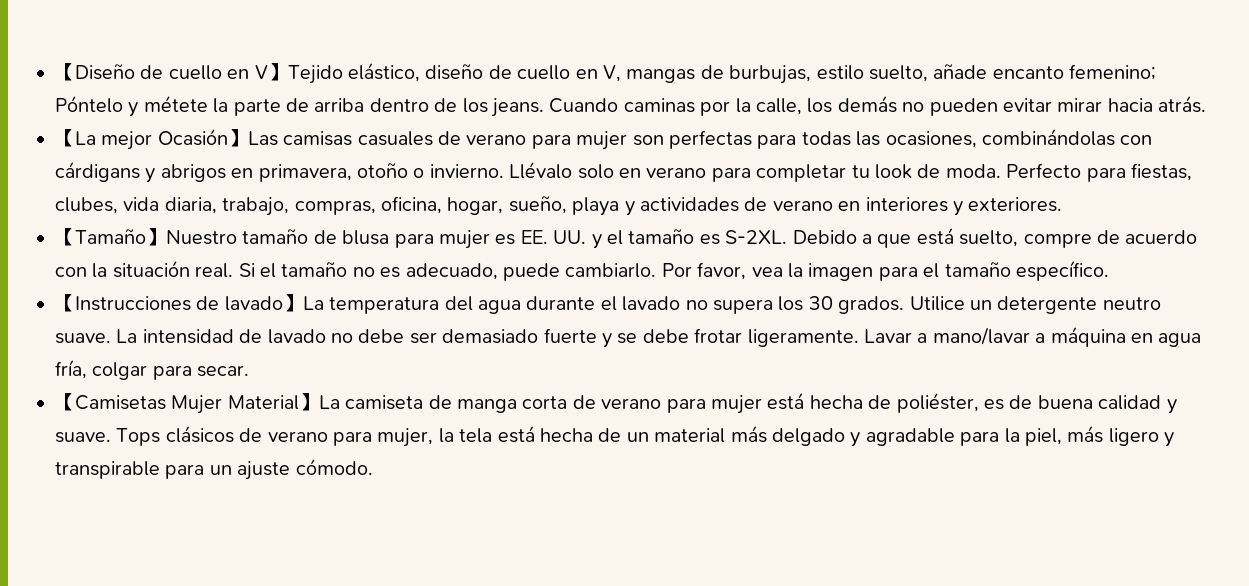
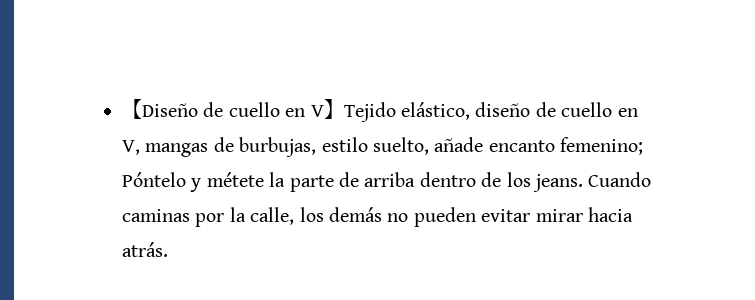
[55,129,1153,150] [55,162,1192,183] [55,196,1063,216] [55,228,1198,249] [55,261,1109,281] [55,294,1161,314] [55,327,1202,348] [55,360,250,380] [55,393,1177,414] [55,426,1175,447] [55,459,373,480] // 【La mejor Ocasión】Las camisas casuales de verano para mujer son perfectas para todas las ocasiones, combinándolas con cárdigans y abrigos en primavera, otoño o invierno. Llévalo solo en verano para completar tu look de moda. Perfecto para fiestas, clubes, vida diaria, trabajo, compras, oficina, hogar, sueño, playa y actividades de verano en interiores y exteriores. // 【Tamaño】Nuestro tamaño de blusa para mujer es EE. UU. y el tamaño es S-2XL. Debido a que está suelto, compre de acuerdo con la situación real. Si el tamaño no es adecuado, puede cambiarlo. Por favor, vea la imagen para el tamaño específico. // 【Instrucciones de lavado】La temperatura del agua durante el lavado no supera los 30 grados. Utilice un detergente neutro suave. La intensidad de lavado no debe ser demasiado fuerte y se debe frotar ligeramente. Lavar a mano/lavar a máquina en agua fría, colgar para secar. // 【Camisetas Mujer Material】La camiseta de manga corta de verano para mujer está hecha de poliéster, es de buena calidad y suave. Tops clásicos de verano para mujer, la tela está hecha de un material más delgado y agradable para la piel, más ligero y transpirable para un ajuste cómodo. -> (168, 249) none

